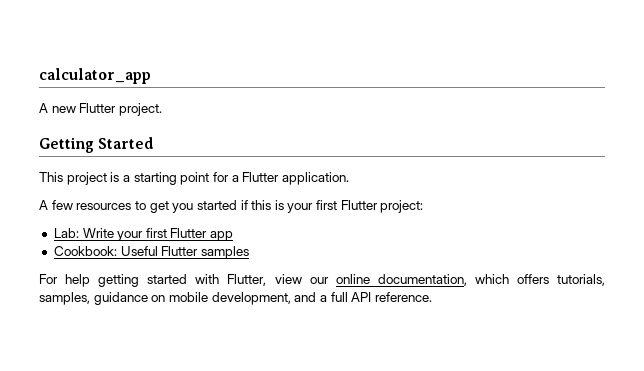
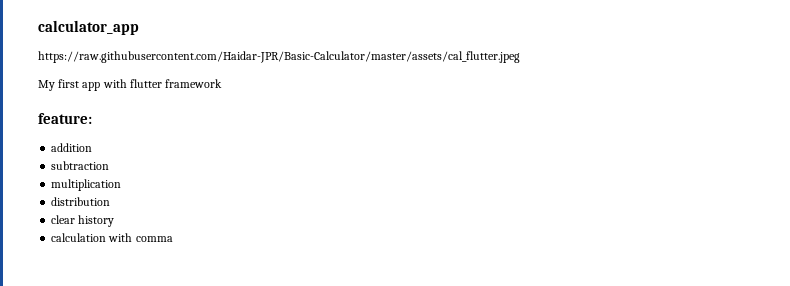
[39,103,162,116] [39,137,154,153] [39,172,349,185] [39,200,424,213] [53,228,234,241] [53,246,249,259] [39,274,605,287] [39,292,432,305] A new Flutter project. // Getting Started // This project is a starting point for a Flutter application. // A few resources to get you started if this is your first Flutter project: // Lab: Write your first Flutter app // Cookbook: Useful Flutter samples // For help getting started with Flutter, view our online documentation, which offers tutorials, samples, guidance on mobile development, and a full API reference. -> [38,51,520,63] [38,79,223,91] [38,113,92,124] [51,143,93,152] [51,161,110,170] [51,179,122,191] [51,197,111,206] [51,215,115,227] [51,233,173,242] https://raw.githubusercontent.com/Haidar-JPR/Basic-Calculator/master/assets/cal_flutter.jpeg // My first app with flutter framework // feature: // addition // subtraction // multiplication // distribution // clear history // calculation with comma

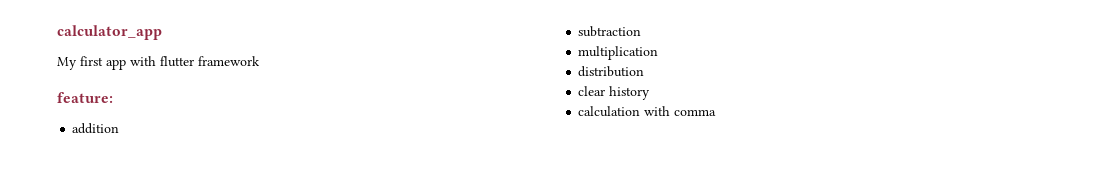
[38,51,520,63] // https://raw.githubusercontent.com/Haidar-JPR/Basic-Calculator/master/assets/cal_flutter.jpeg -> (162, 32) none

